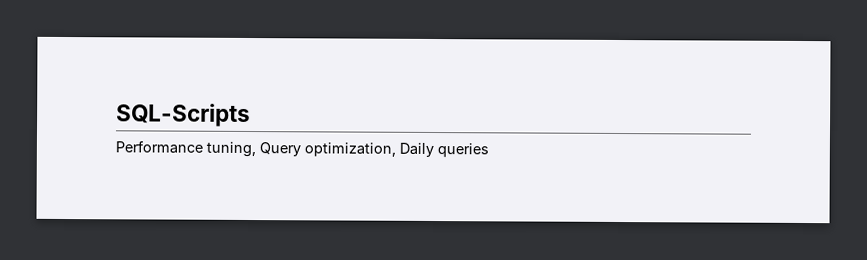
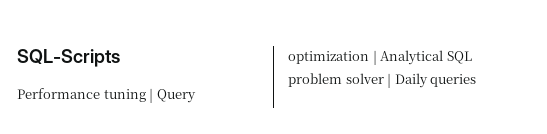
[206,141,396,158] tuning, Query optimization, -> [103,88,196,103] [288,50,472,65] [288,73,392,88] tuning | Query optimization | Analytical SQL problem solver |

